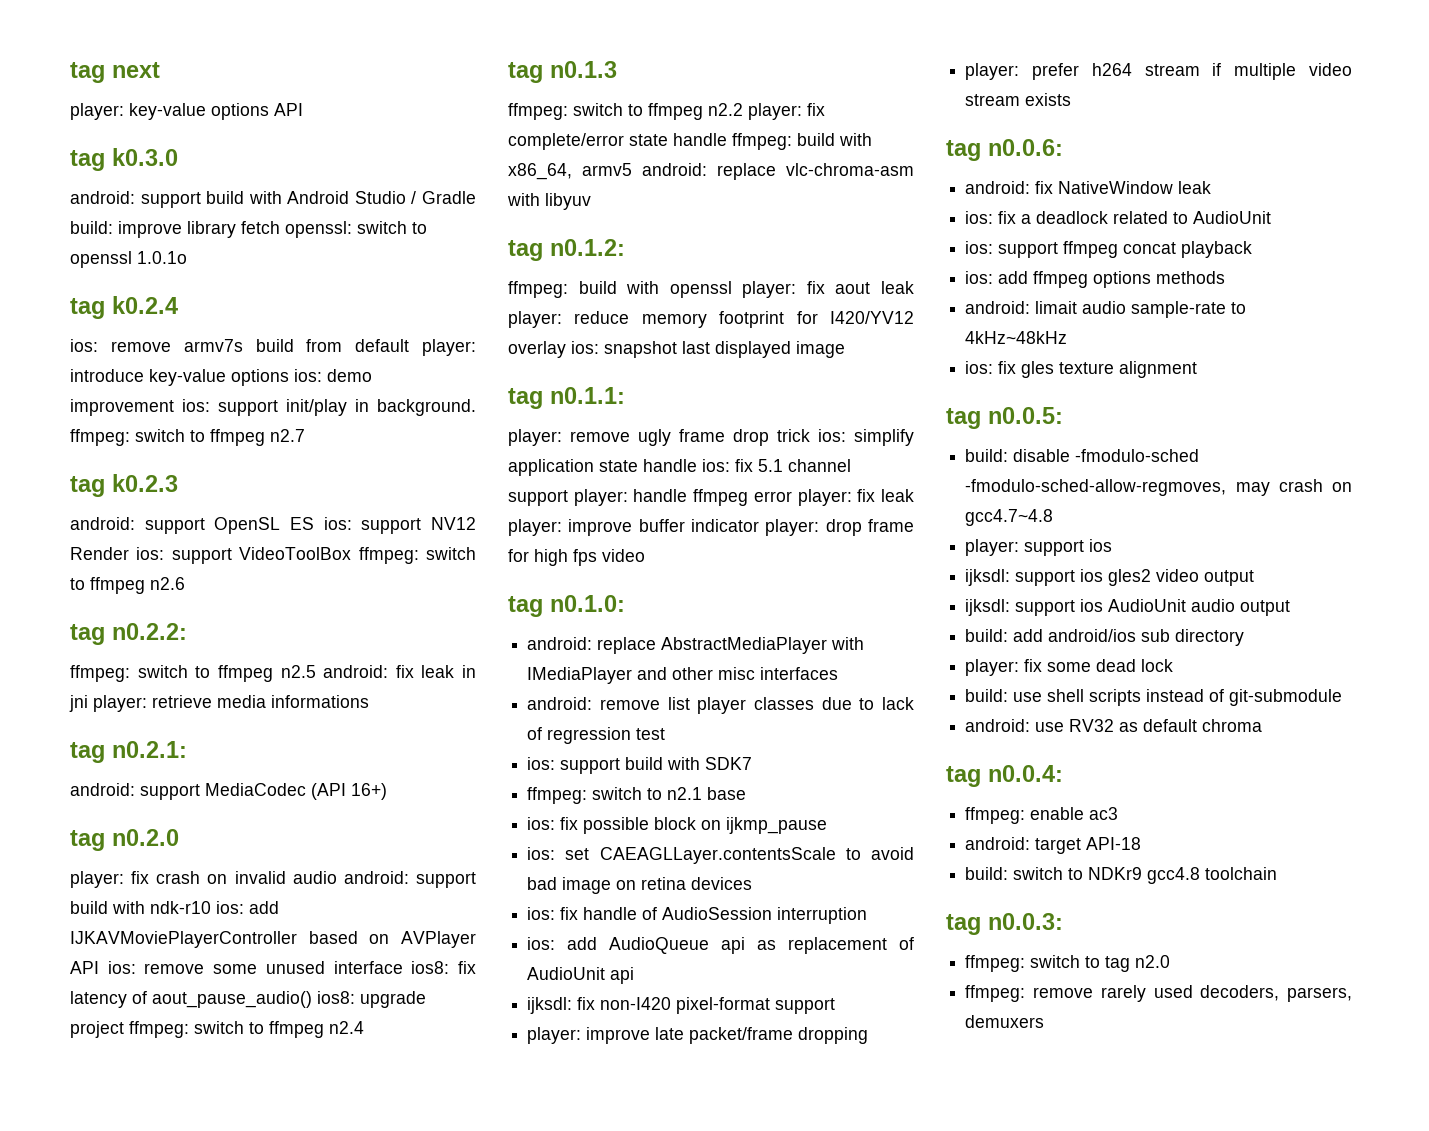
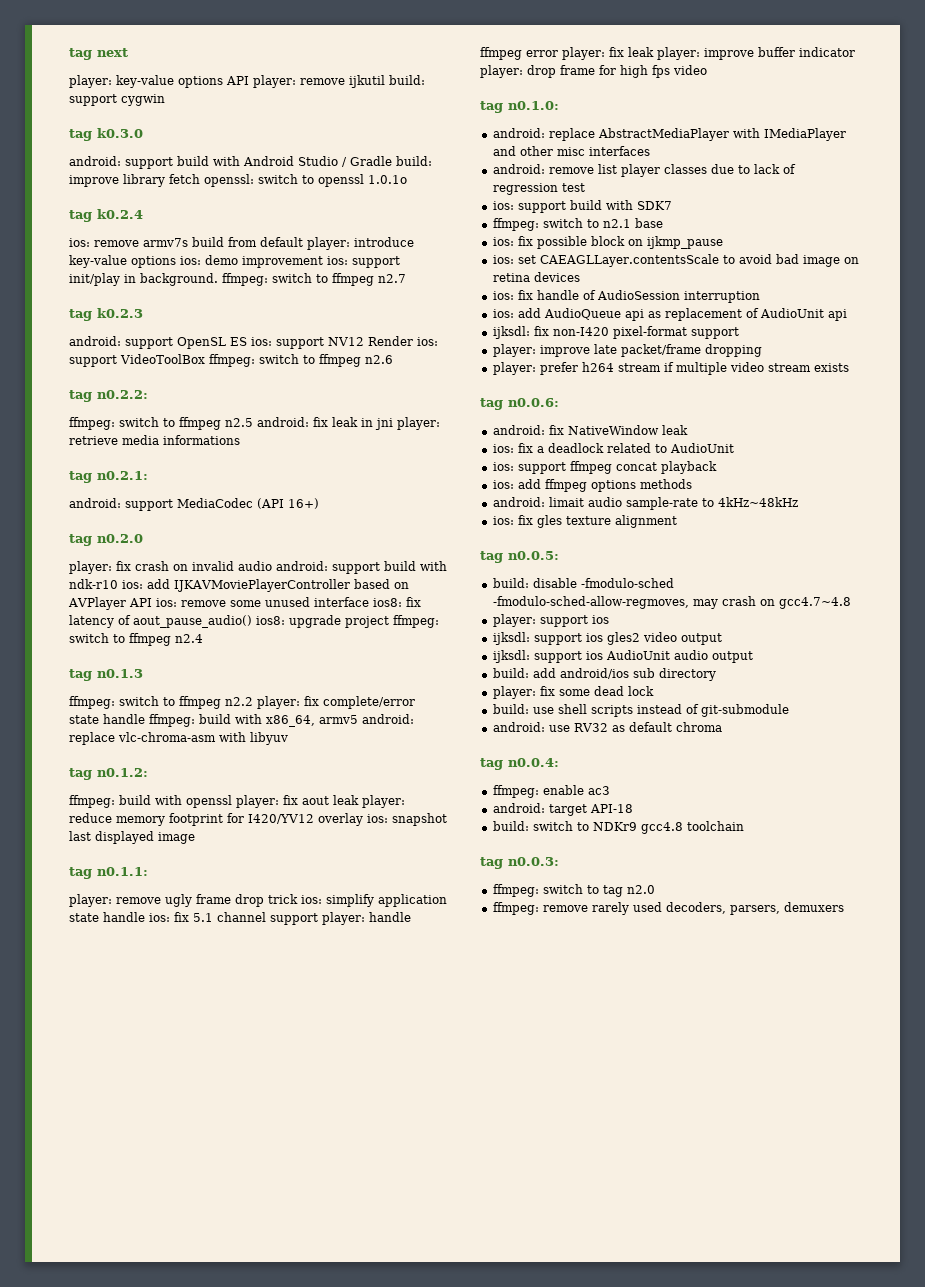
(303, 109) none -> [253,75,425,88] [69,94,165,106] player: remove ijkutil build: support cygwin

